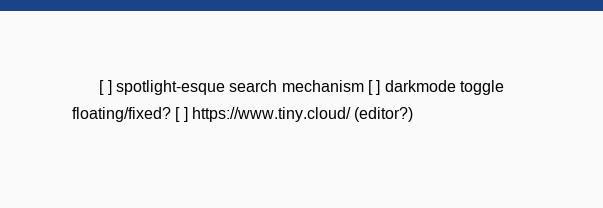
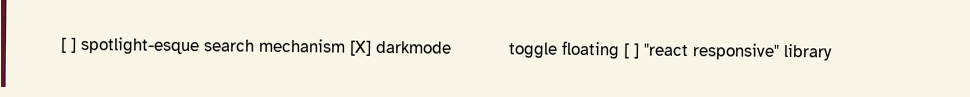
[368,80,505,95] [72,107,414,122] [ ] darkmode toggle floating/fixed? [ ] https://www.tiny.cloud/ (editor?) -> [349,40,833,61] [X] darkmode toggle floating [ ] "react responsive" library

